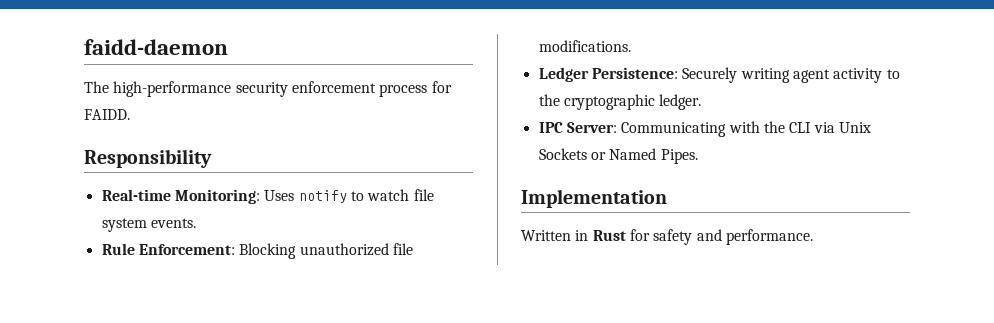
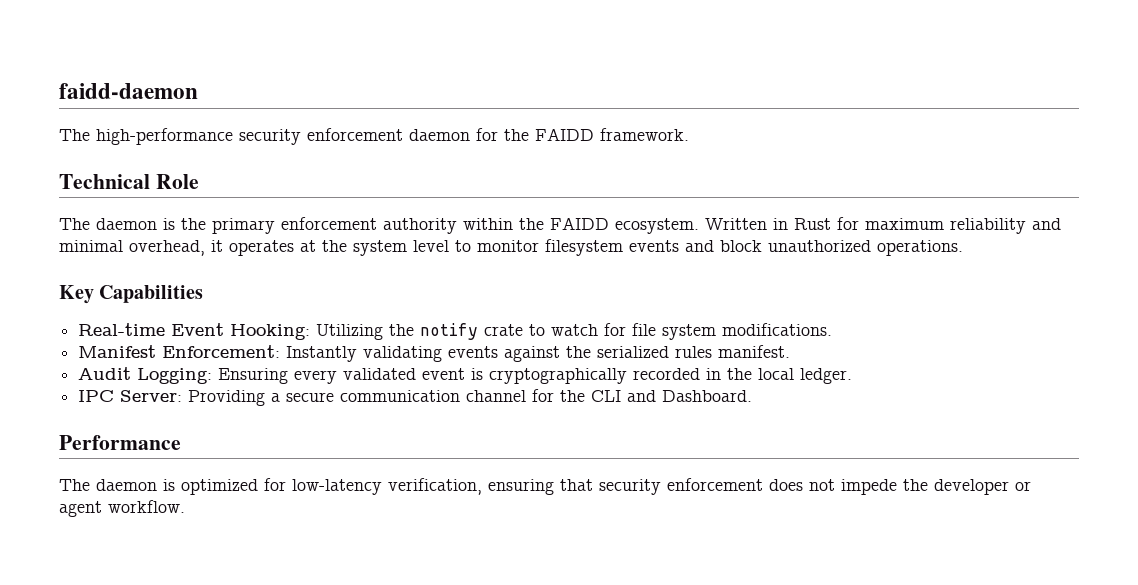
[379,81,452,97] [84,109,130,120] [84,149,212,168] [101,189,347,204] process for FAIDD. // Responsibility // Real-time Monitoring: Uses notify -> [409,128,689,141] [59,174,199,189] [59,217,1061,234] [59,239,963,256] [59,285,204,304] [78,323,524,340] daemon for the FAIDD framework. // Technical Role // The daemon is the primary enforcement authority within the FAIDD ecosystem. Written in Rust for maximum reliability and minimal overhead, it operates at the system level to monitor filesystem events and block unauthorized operations. // Key Capabilities // Real-time Event Hooking: Utilizing the notify crate
(410, 195) none -> [604,323,627,336] for
[150,218,196,228] [101,243,413,259] [538,40,631,52] [538,67,900,83] [538,94,702,110] [538,121,871,137] [538,148,698,164] [521,189,667,208] [521,229,813,245] events. // Rule Enforcement: Blocking unauthorized file modifications. // Ledger Persistence: Securely writing agent activity to the cryptographic ledger. // IPC Server: Communicating with the CLI via Unix Sockets or Named Pipes. // Implementation // Written in Rust for safety and performance. -> [722,323,833,336] [78,345,791,362] [78,367,853,384] [78,389,753,406] [59,435,181,450] [59,478,1031,495] [59,500,185,517] modifications. // Manifest Enforcement: Instantly validating events against the serialized rules manifest. // Audit Logging: Ensuring every validated event is cryptographically recorded in the local ledger. // IPC Server: Providing a secure communication channel for the CLI and Dashboard. // Performance // The daemon is optimized for low-latency verification, ensuring that security enforcement does not impede the developer or agent workflow.

